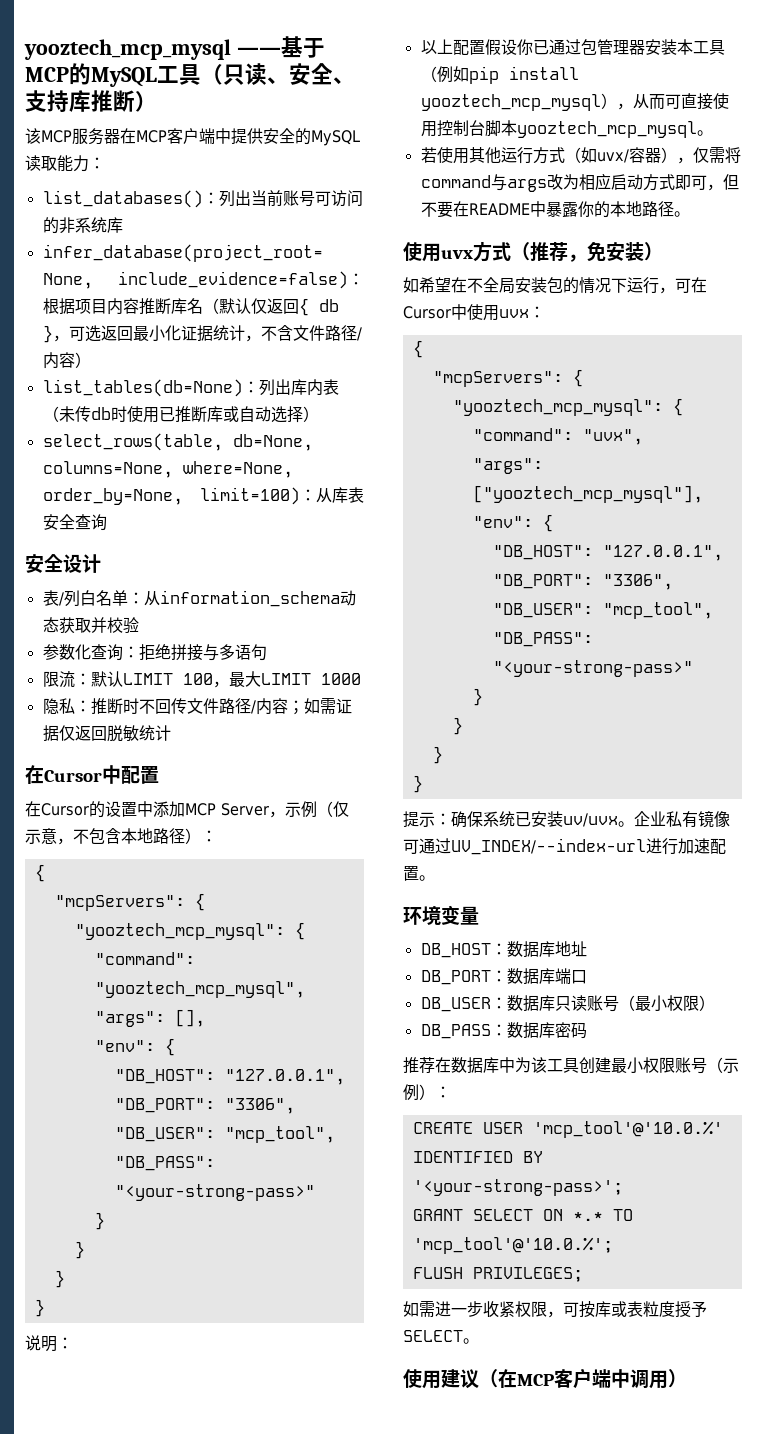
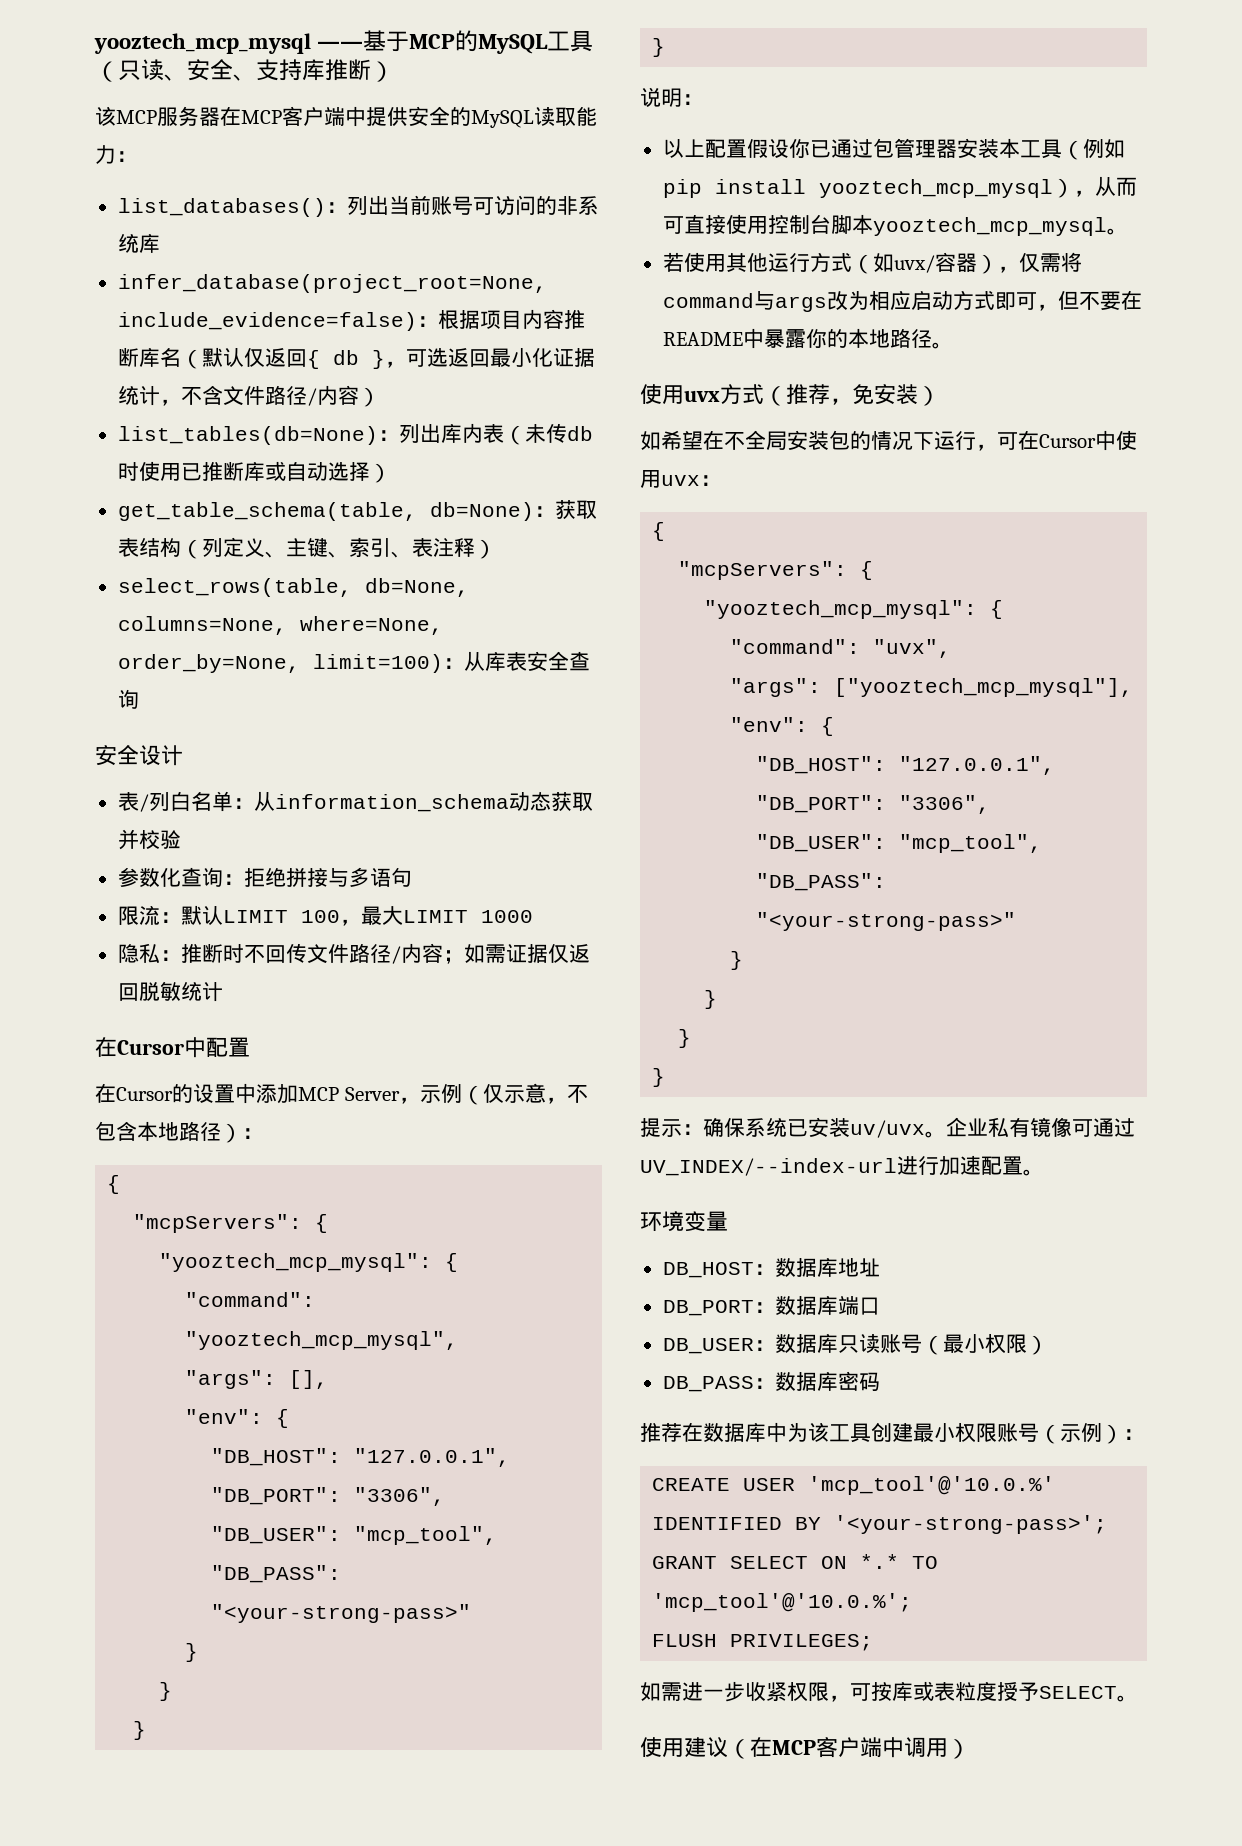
(319, 414) none -> [117,500,597,521] [117,537,496,559] // get_table_schema(table, db=None)：获取表结构（列定义、主键、索引、表注释）

